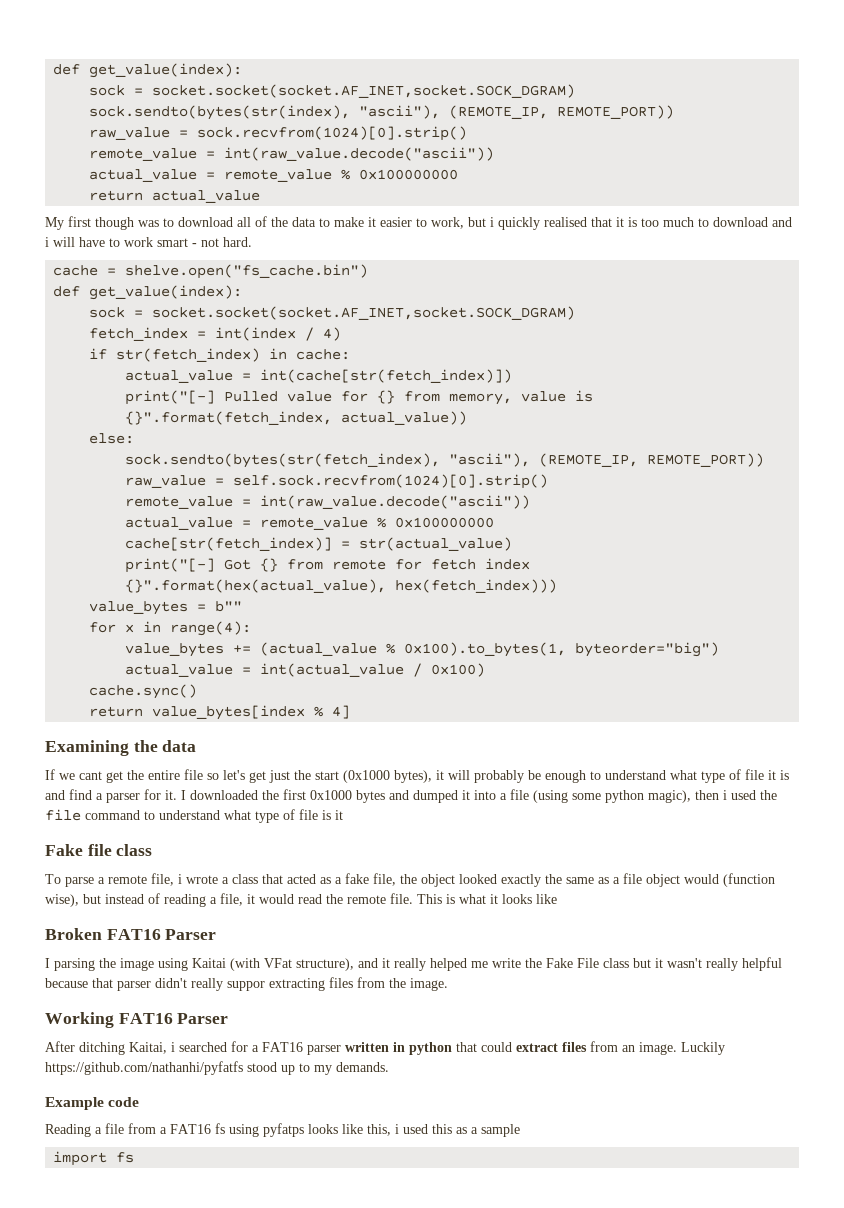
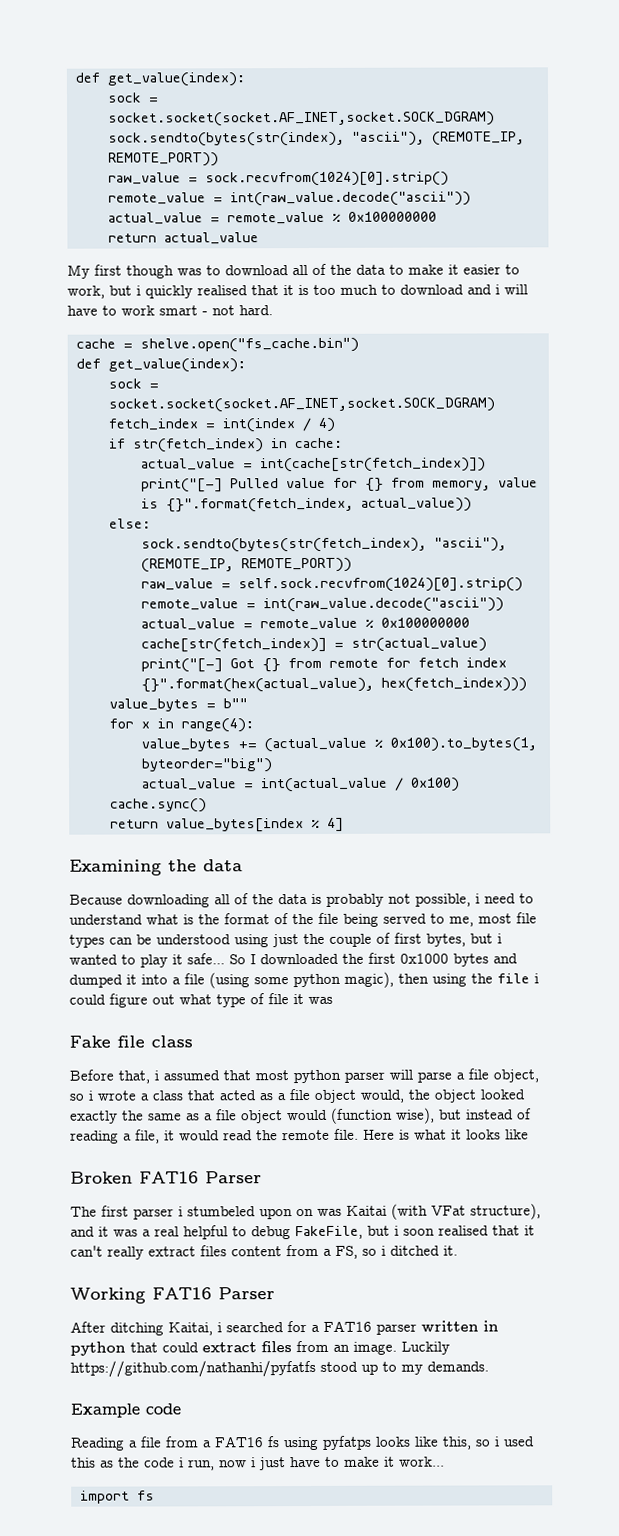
[45,769,789,783] [45,789,177,803] If we cant get the entire file so let's get just the start (0x1000 bytes), it will probably be enough to understand what type of file it is and find a parser for it. -> [69,893,534,908] [69,912,537,927] [69,932,502,948] [69,953,246,968] Because downloading all of the data is probably not possible, i need to understand what is the format of the file being served to me, most file types can be understood using just the couple of first bytes, but i wanted to play it safe... So
[723,790,777,800] [45,809,343,823] i used the file command to understand what type of file is it -> [432,973,539,987] [69,993,333,1008] using the file i could figure out what type of file it was
[45,873,174,887] To parse a remote file, -> [69,1068,539,1084] [69,1093,84,1101] Before that, i assumed that most python parser will parse a file object, so
[345,873,396,886] fake file, -> [289,1089,404,1103] file object would,
[417,894,442,904] This -> [363,1129,395,1140] Here
[45,958,188,971] I parsing the image using -> [70,1205,342,1220] The first parser i stumbeled upon on was
[394,957,782,971] [45,977,448,991] really helped me write the Fake File class but it wasn't really helpful because that parser didn't really suppor extracting files from the image. -> [113,1225,535,1240] [70,1244,458,1260] was a real helpful to debug FakeFile, but i soon realised that it can't really extract files content from a FS, so i ditched it.
(391, 1130) none -> [475,1439,491,1447] so
[471,1124,520,1137] a sample -> [118,1456,445,1471] the code i run, now i just have to make it work...

